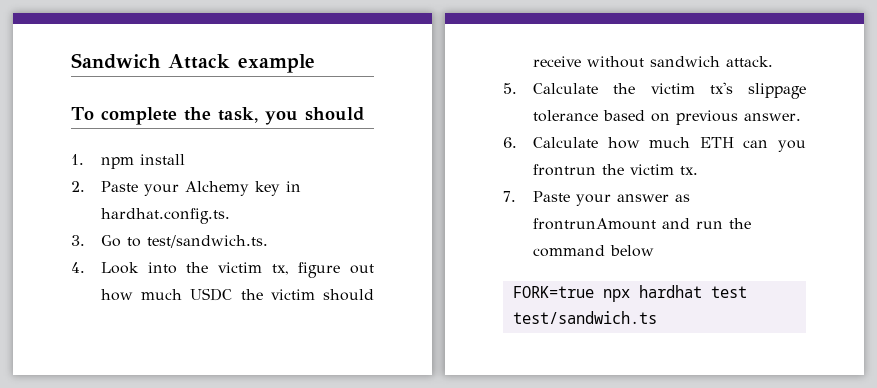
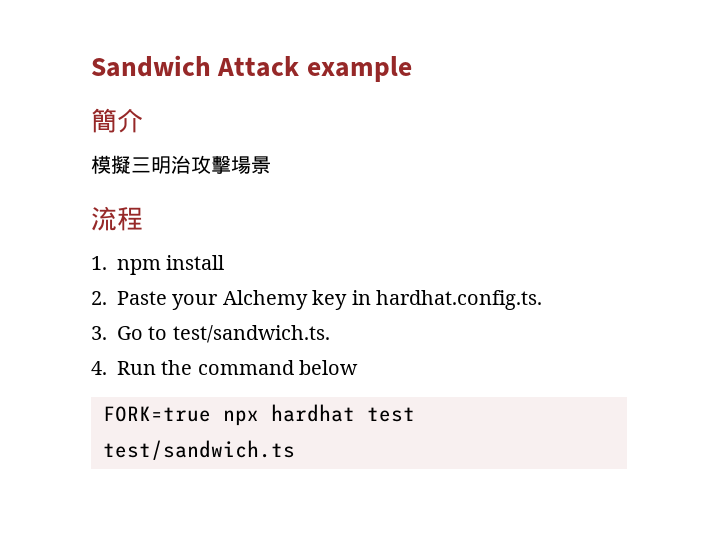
[71,107,365,125] To complete the task, you should -> [91,108,143,133] [91,155,271,174] [91,206,143,231] 簡介 // 模擬三明治攻擊場景 // 流程
[100,262,374,278] [100,288,374,301] [532,56,773,68] [503,82,806,99] [532,110,801,125] [503,137,806,152] [532,164,698,176] [503,191,690,206] [532,218,723,230] Look into the victim tx, figure out how much USDC the victim should receive without sandwich attack. // 5. Calculate the victim tx's slippage tolerance based on previous answer. // 6. Calculate how much ETH can you frontrun the victim tx. // 7. Paste your answer as frontrunAmount and run -> [117,361,156,375] Run

